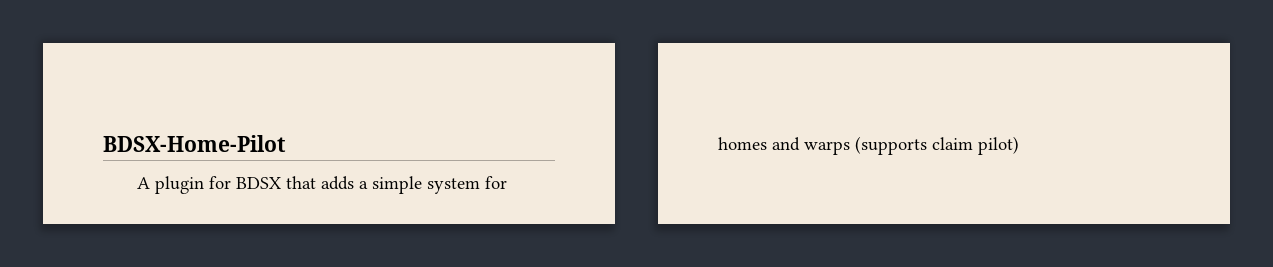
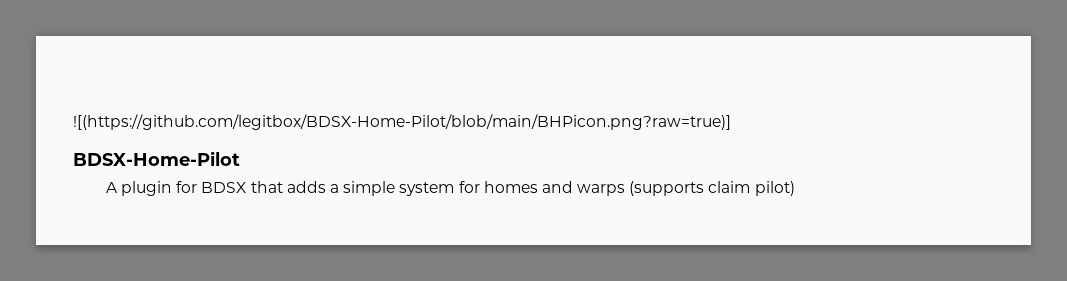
(103, 143) none -> [73,114,731,130] ![(https://github.com/legitbox/BDSX-Home-Pilot/blob/main/BHPicon.png?raw=true)] //

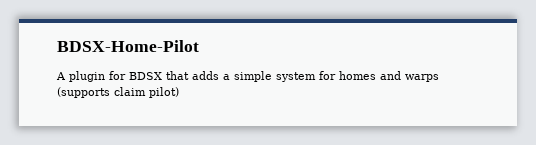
[73,114,731,130] ![(https://github.com/legitbox/BDSX-Home-Pilot/blob/main/BHPicon.png?raw=true)] // -> (57, 46) none

